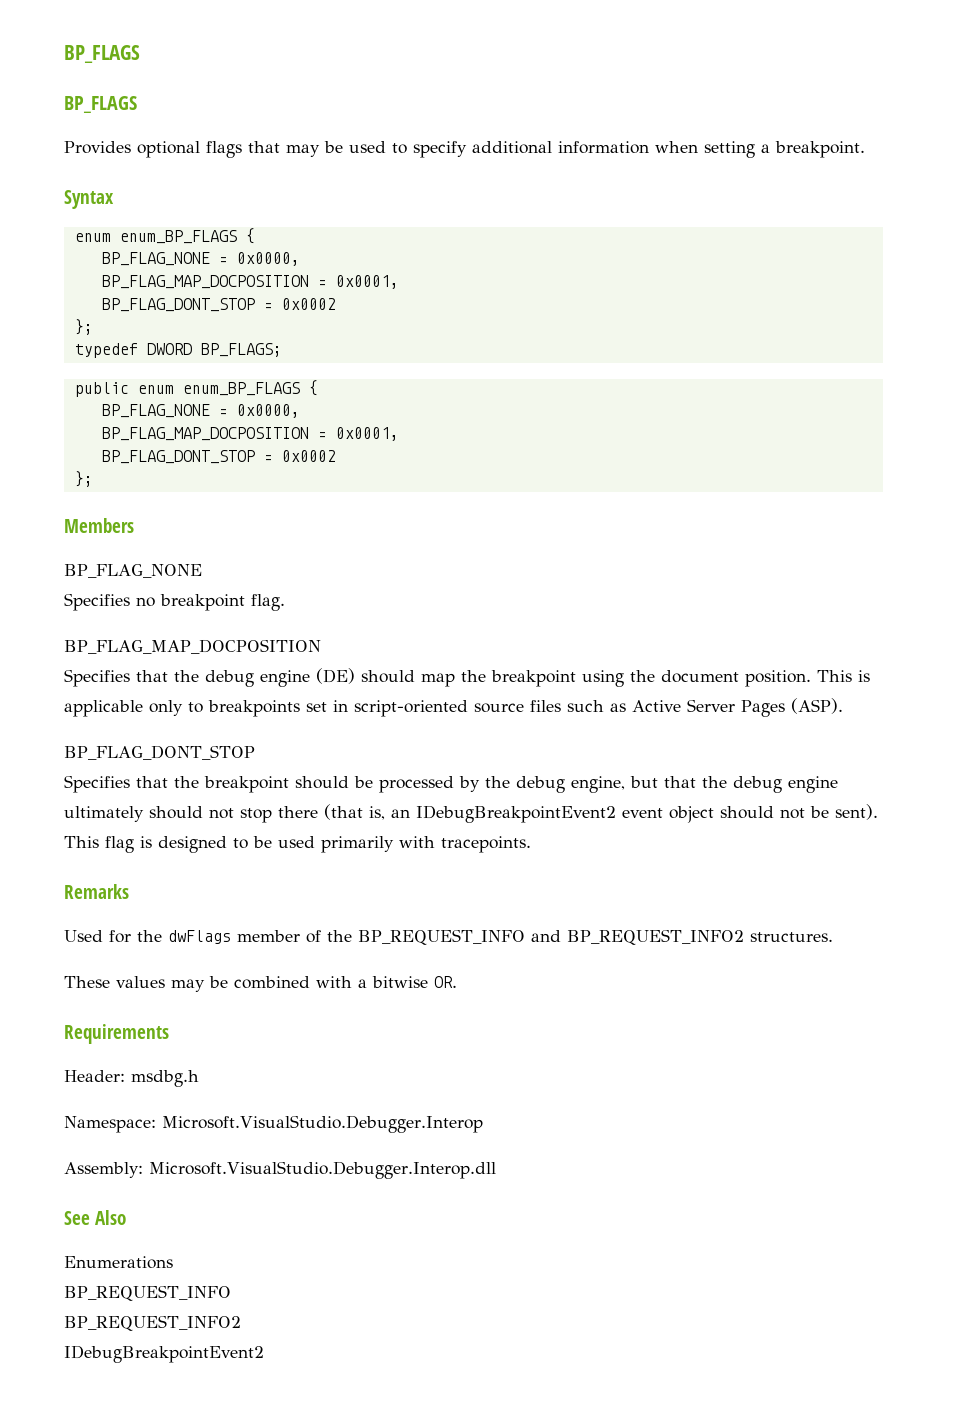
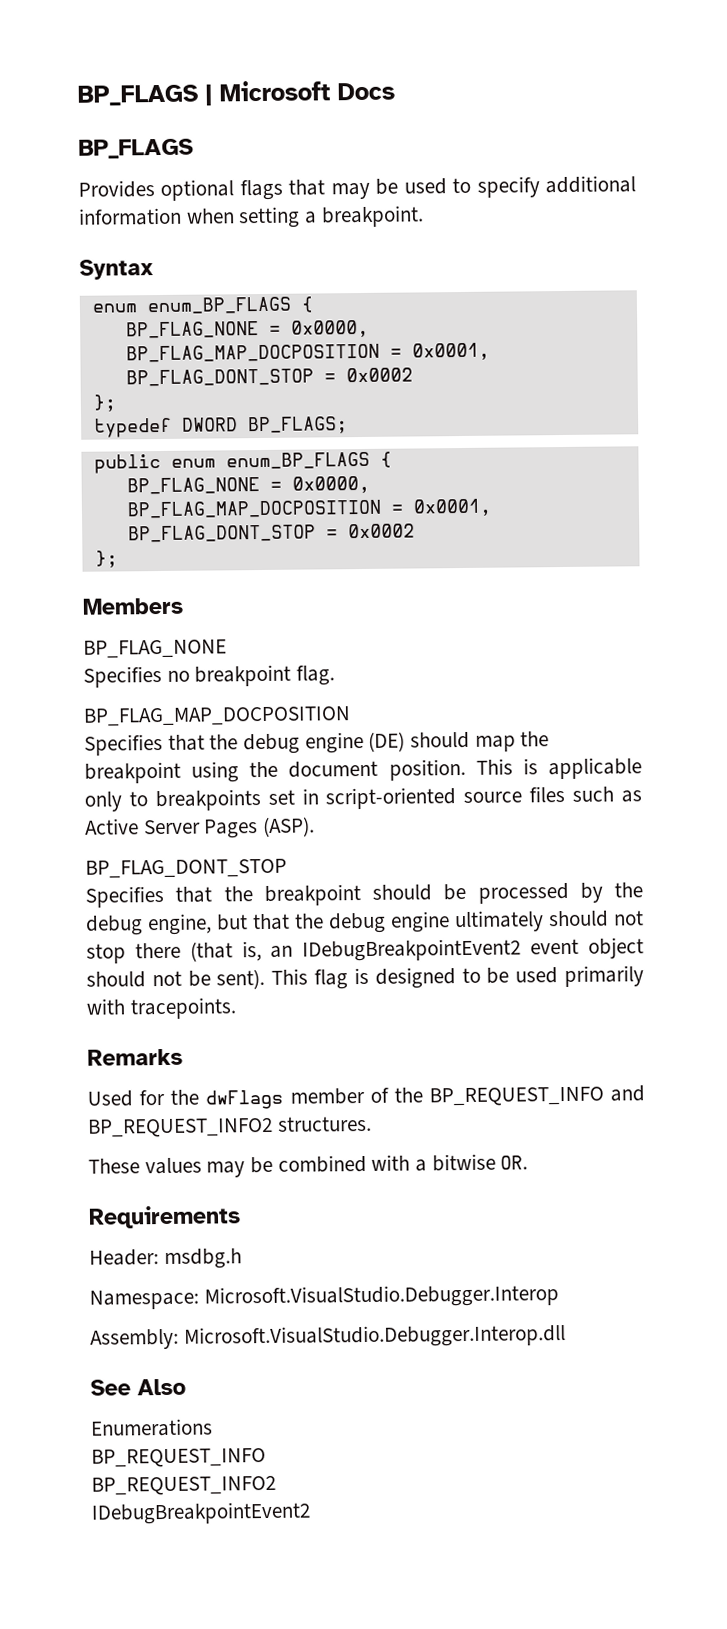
[64,45,140,63] BP_FLAGS -> [77,80,395,106] BP_FLAGS | Microsoft Docs

